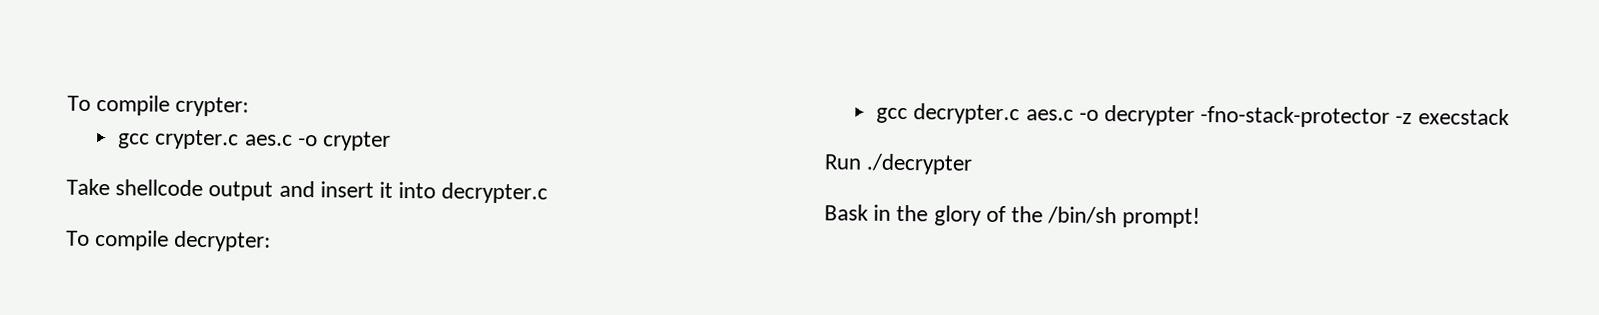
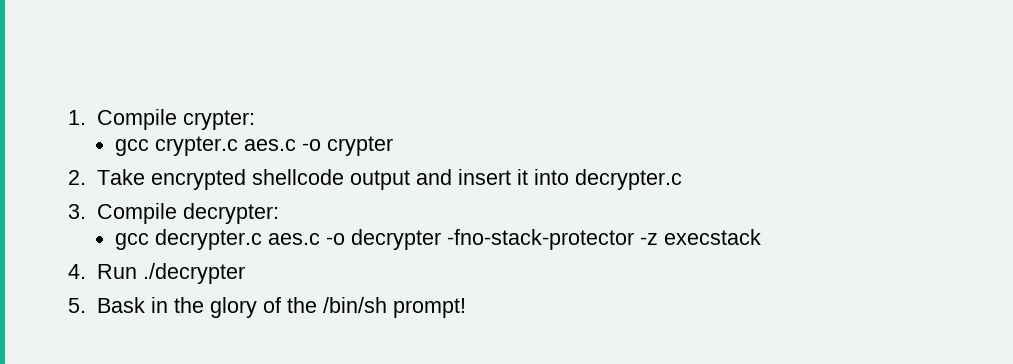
[67,95,171,116] To compile -> [68,109,177,130] 1. Compile
[66,178,110,196] Take -> [68,169,246,190] 2. Take encrypted
[66,229,170,251] To compile -> [68,203,177,224] 3. Compile
(1510, 117) none -> [68,264,86,279] 4.
(974, 164) none -> [68,298,86,313] 5.

